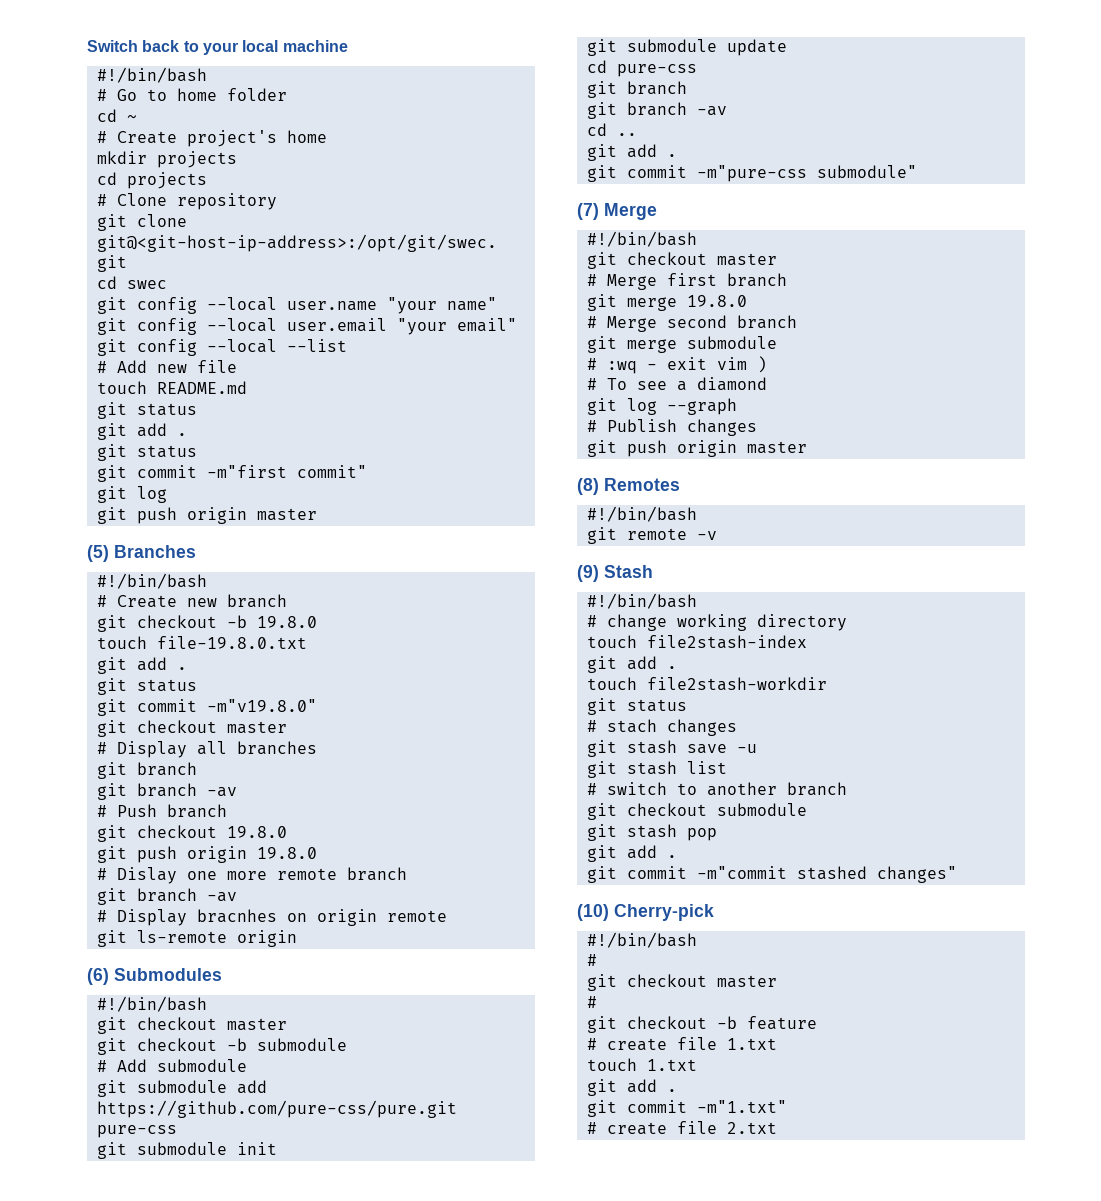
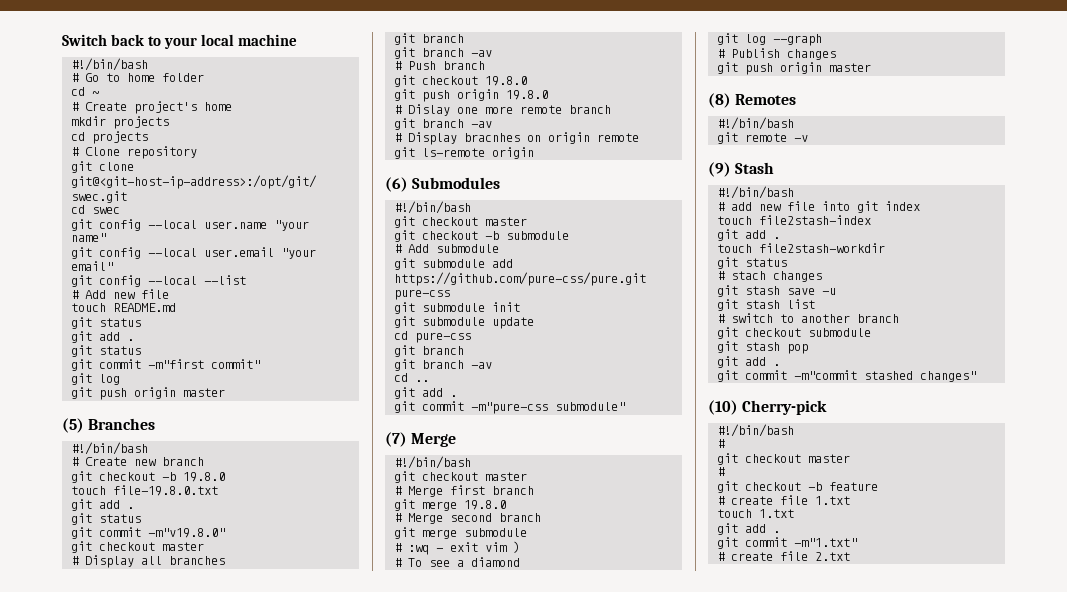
[606,614,847,631] change working directory -> [730,201,920,213] add new file into git index

